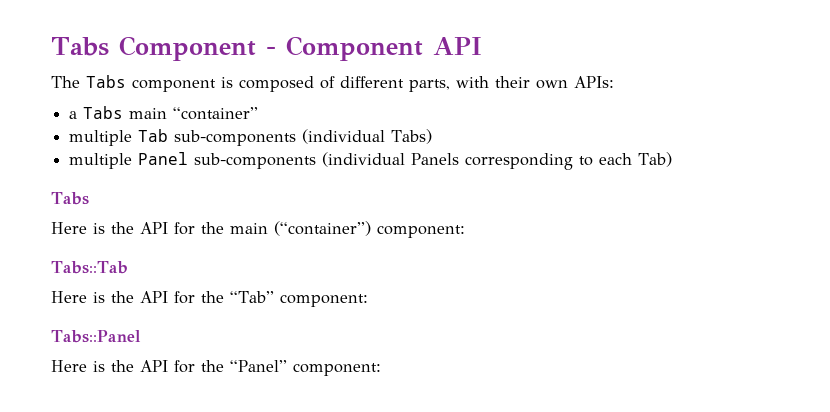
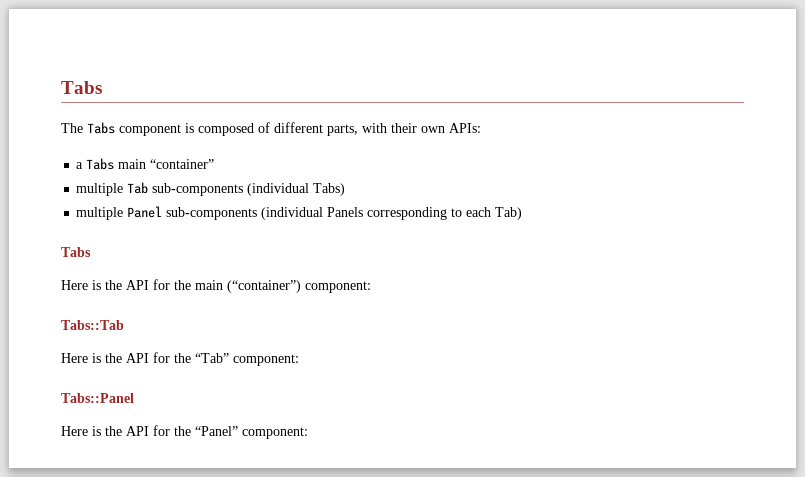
[51,36,482,61] Tabs Component - Component API -> [61,81,102,94] Tabs

